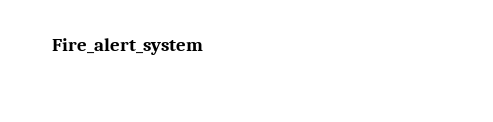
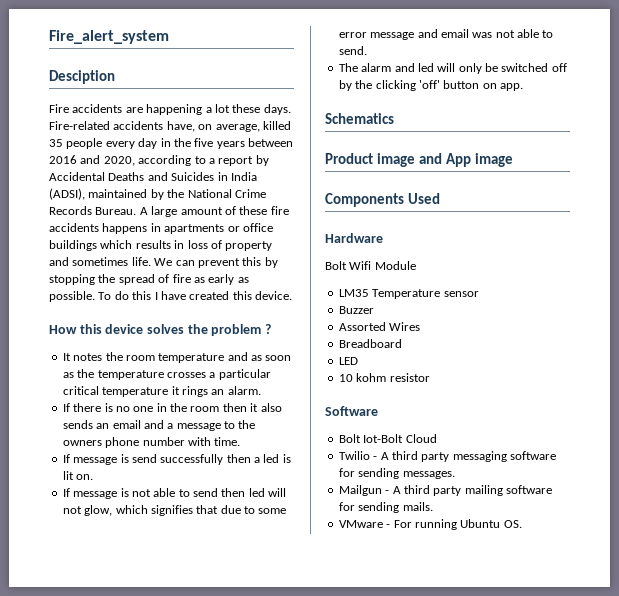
(203, 46) none -> [49,70,115,84] [49,104,291,115] [49,121,291,132] [49,138,293,149] [49,155,269,166] [49,172,257,181] [49,188,266,200] [49,206,289,217] [49,223,273,234] [49,240,273,251] [49,257,278,268] [49,274,249,285] [49,291,292,302] [49,324,271,336] [62,352,292,363] [62,369,271,380] [62,386,261,397] [62,403,282,412] [62,420,256,431] [62,437,241,448] [62,454,291,465] [62,471,94,480] [62,488,287,499] [62,505,287,516] [338,29,554,40] [338,46,367,55] [338,63,567,74] [338,80,523,91] [325,113,394,124] [325,153,513,167] [325,193,440,207] [325,233,383,243] [325,261,416,270] [338,289,479,299] [338,306,374,314] [338,322,421,331] [338,339,402,348] [338,357,358,365] [338,373,430,382] [325,406,378,416] [338,434,437,443] [338,451,556,462] [338,468,455,479] [338,485,552,496] [338,502,433,513] [338,519,522,530] // Desciption // Fire accidents are happening a lot these days. Fire-related accidents have, on average, killed 35 people every day in the five years between 2016 and 2020, according to a report by Accidental Deaths and Suicides in India (ADSI), maintained by the National Crime Records Bureau. A large amount of these fire accidents happens in apartments or office buildings which results in loss of property and sometimes life. We can prevent this by stopping the spread of fire as early as possible. To do this I have created this device. // How this device solves the problem ? // It notes the room temperature and as soon as the temperature crosses a particular critical temperature it rings an alarm. // If there is no one in the room then it also sends an email and a message to the owners phone number with time. // If message is send successfully then a led is lit on. // If message is not able to send then led will not glow, which signifies that due to some error message and email was not able to send. // The alarm and led will only be switched off by the clicking 'off' button on app. // Schematics // Product image and App image // Components Used // Hardware // Bolt Wifi Module // LM35 Temperature sensor // Buzzer // Assorted Wires // Breadboard // LED // 10 kohm resistor // Software // Bolt Iot-Bolt Cloud // Twilio - A third party messaging software for sending messages. // Mailgun - A third party mailing software for sending mails. // VMware - For running Ubuntu OS.

